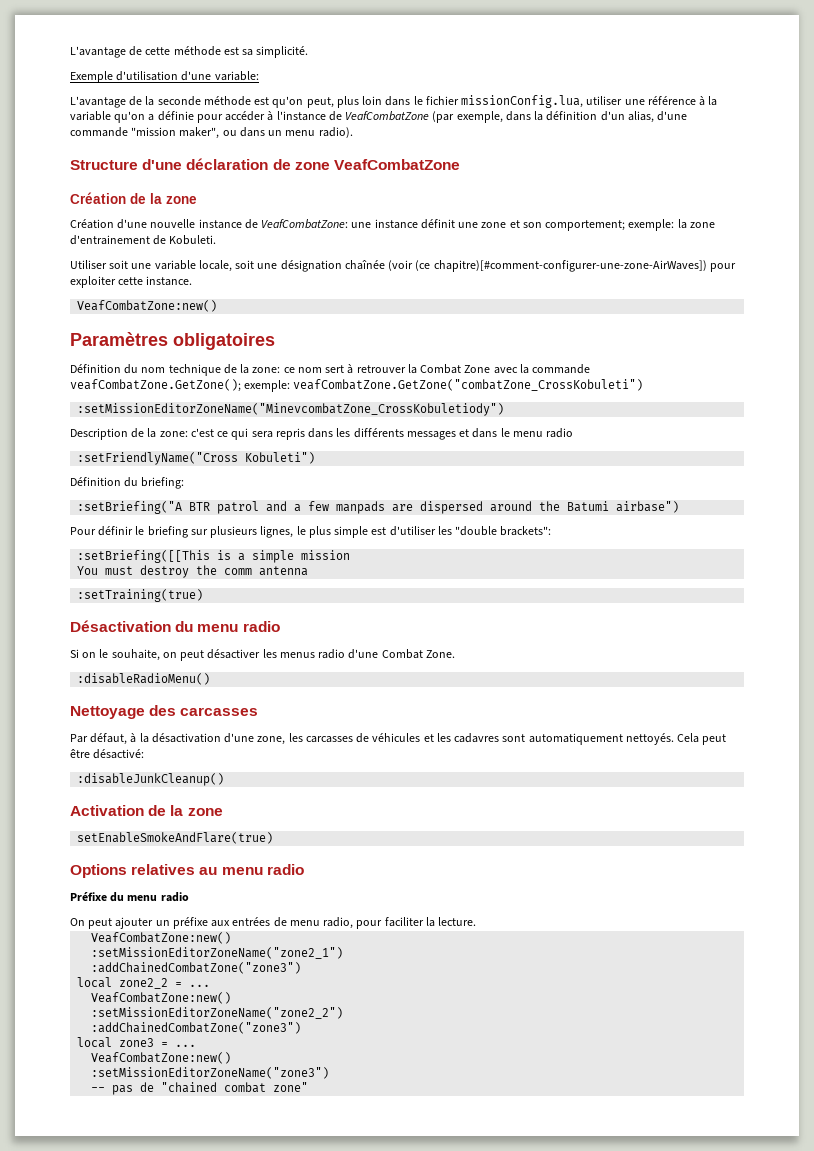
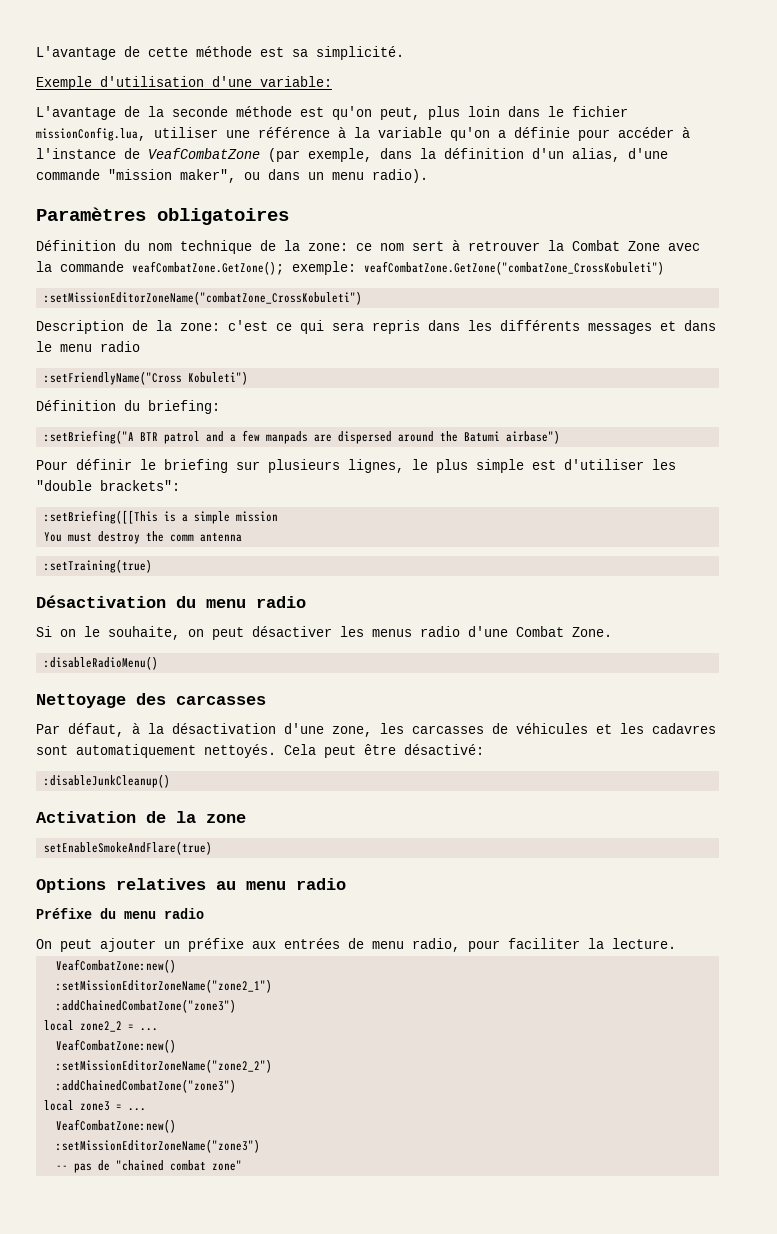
[70,158,460,170] [70,192,197,204] [70,219,715,231] [70,235,217,245] [70,260,736,272] [70,276,193,288] [77,300,218,312] // Structure d'une déclaration de zone VeafCombatZone // Création de la zone // Création d'une nouvelle instance de VeafCombatZone: une instance définit une zone et son comportement; exemple: la zone d'entrainement de Kobuleti. // Utiliser soit une variable locale, soit une désignation chaînée (voir (ce chapitre)[#comment-configurer-une-zone-AirWaves]) pour exploiter cette instance. // VeafCombatZone:new() -> (428, 176) none
[77,403,505,416] :setMissionEditorZoneName("MinevcombatZone_CrossKobuletiody") -> [44,291,363,305] :setMissionEditorZoneName("combatZone_CrossKobuleti")

